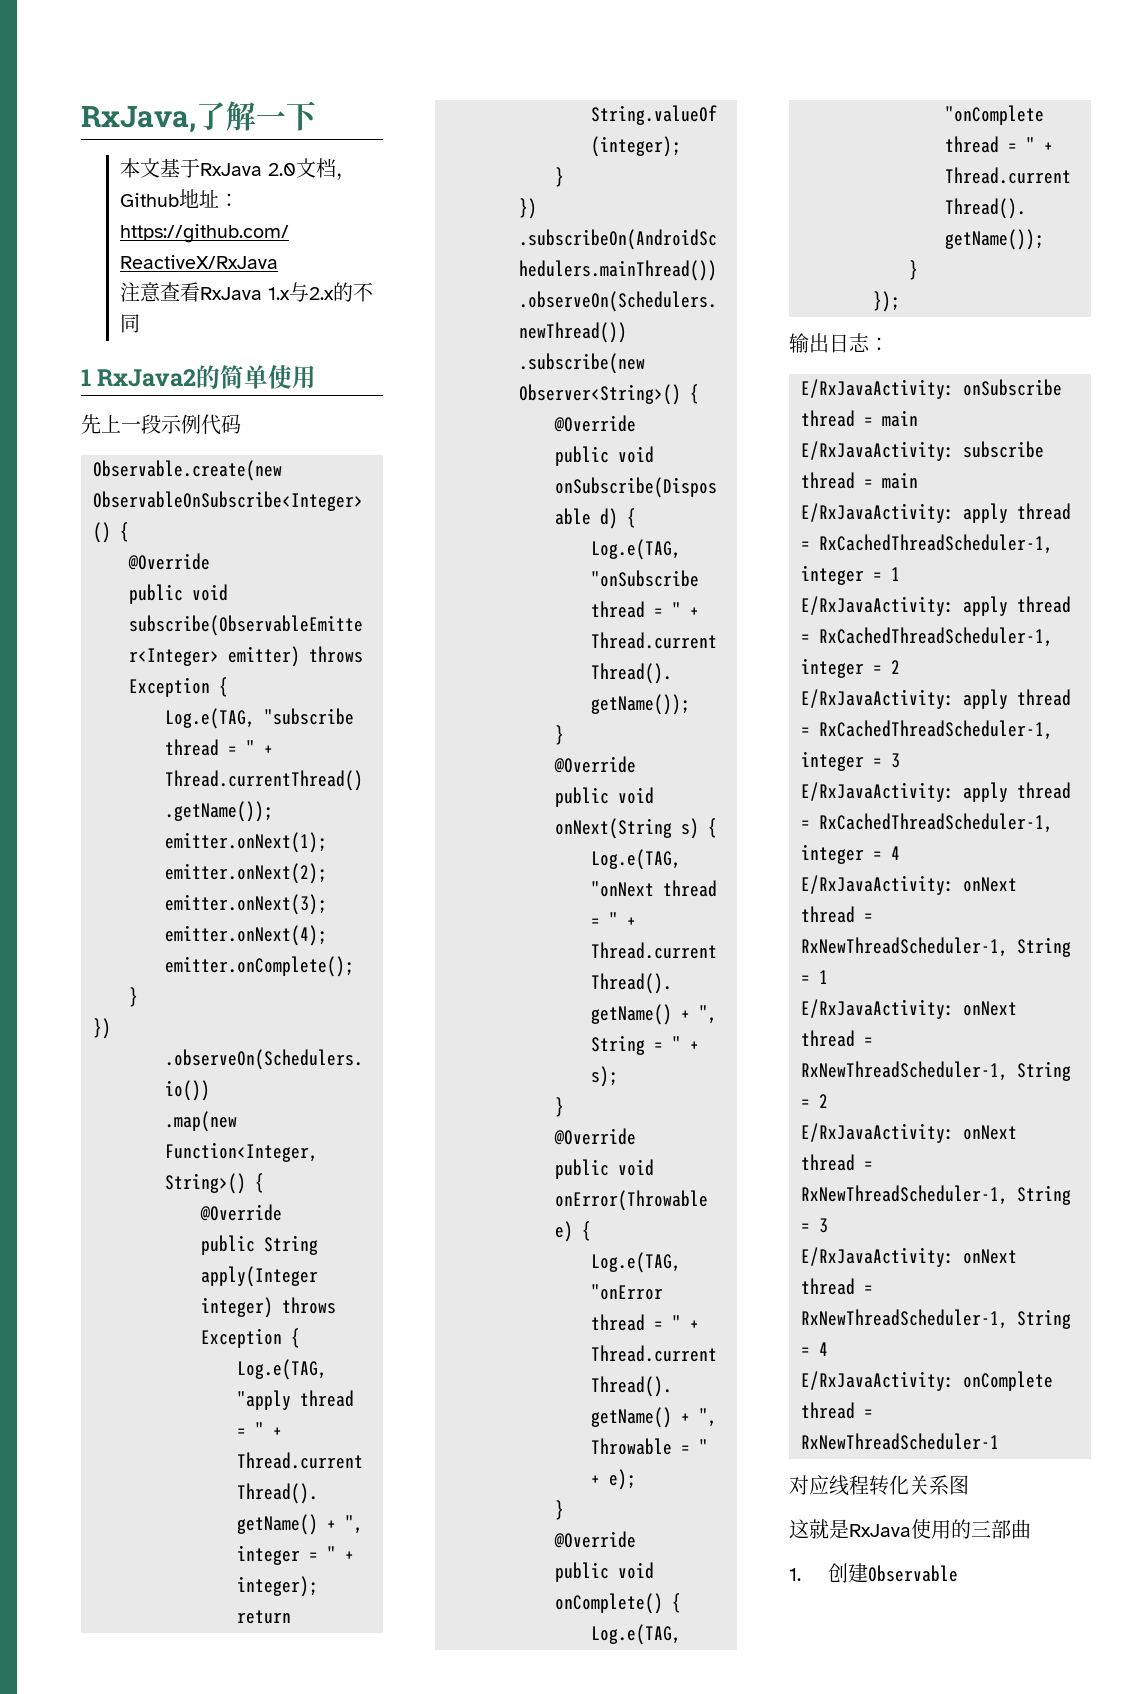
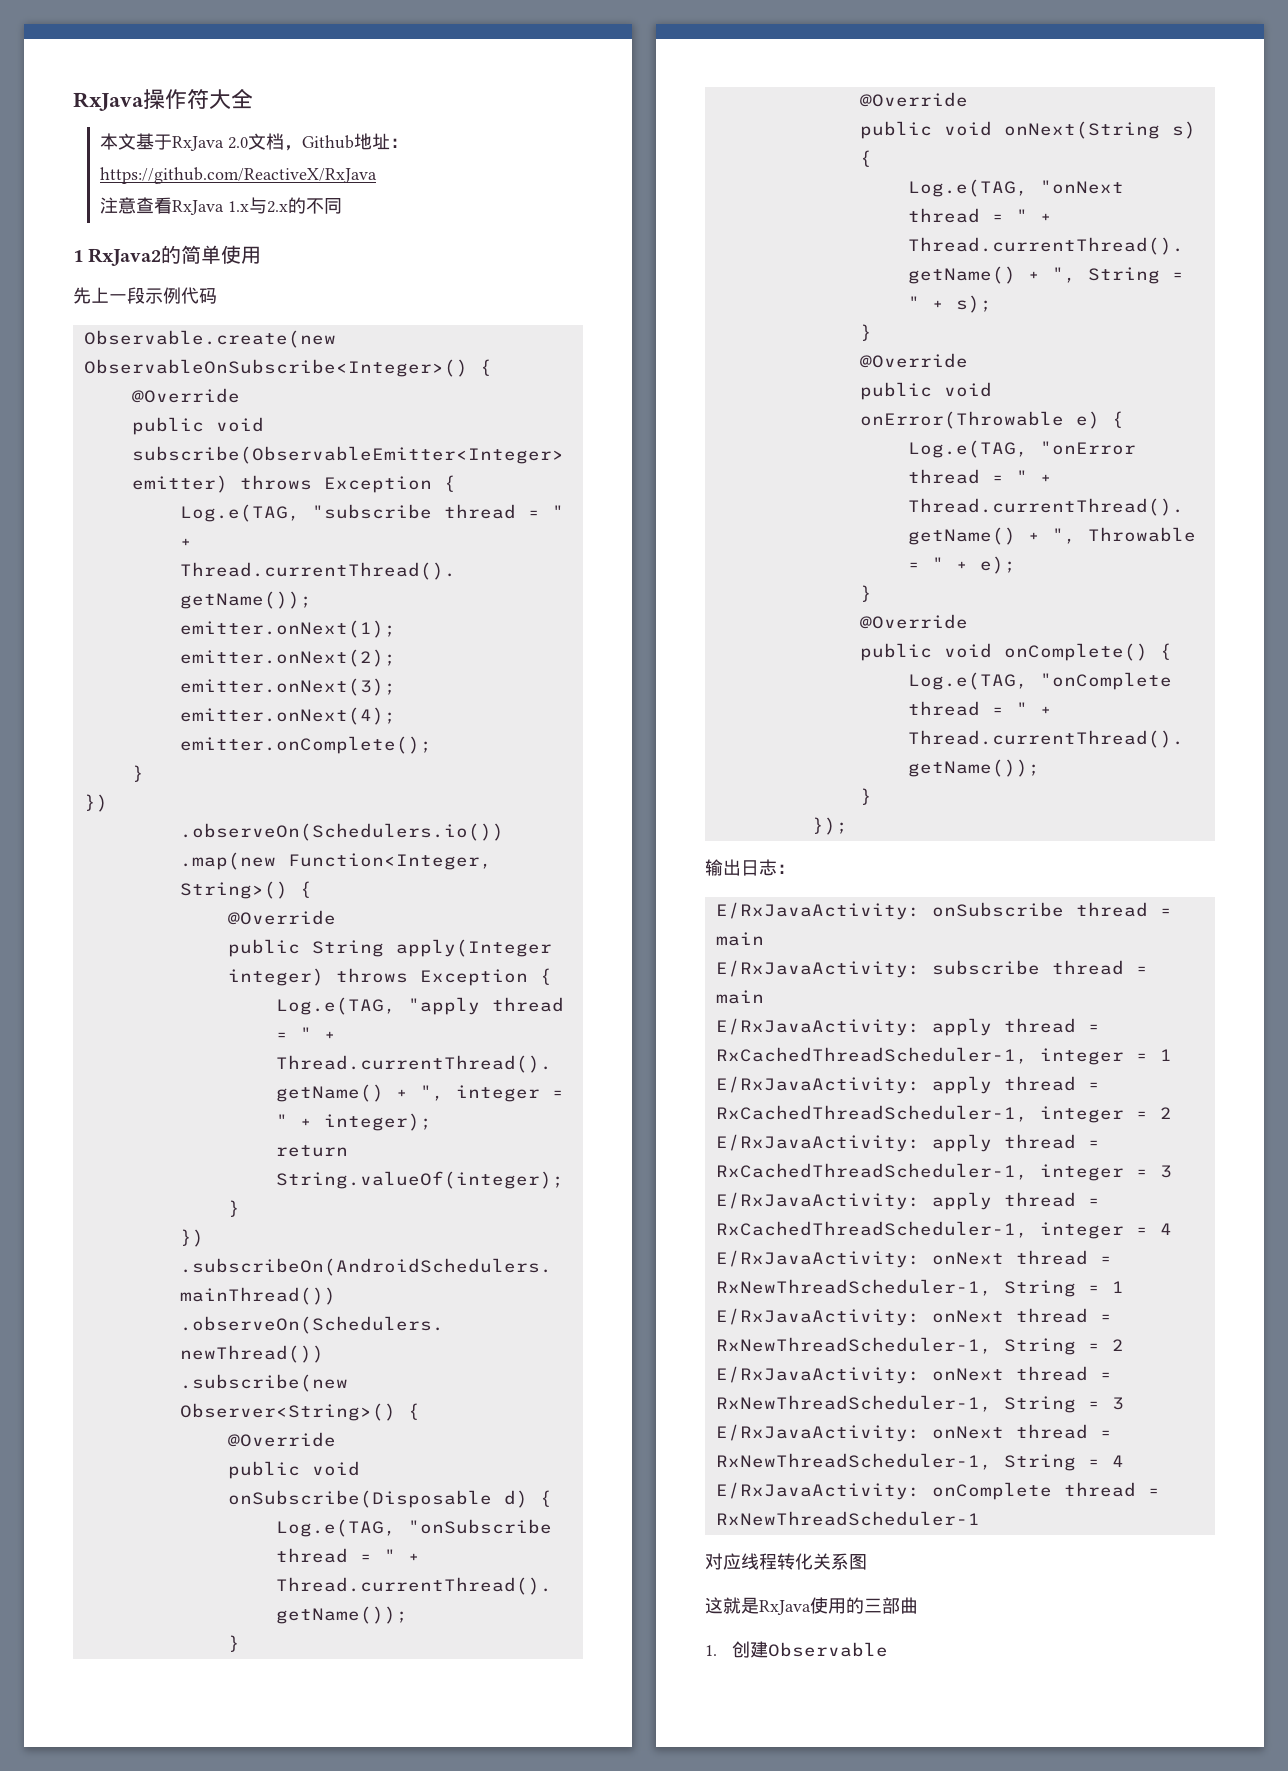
[81,101,316,133] RxJava,了解一下 -> [73,89,253,111] RxJava操作符大全

